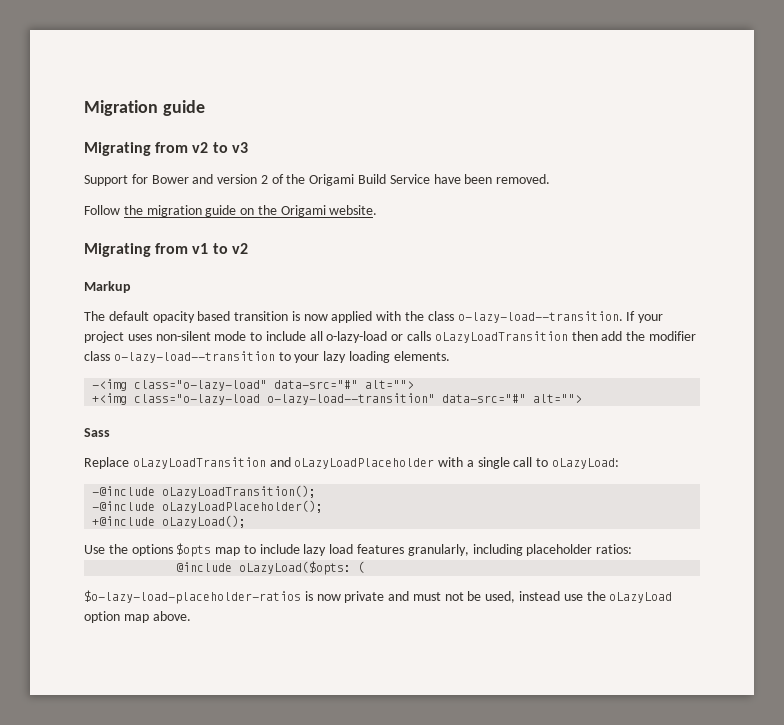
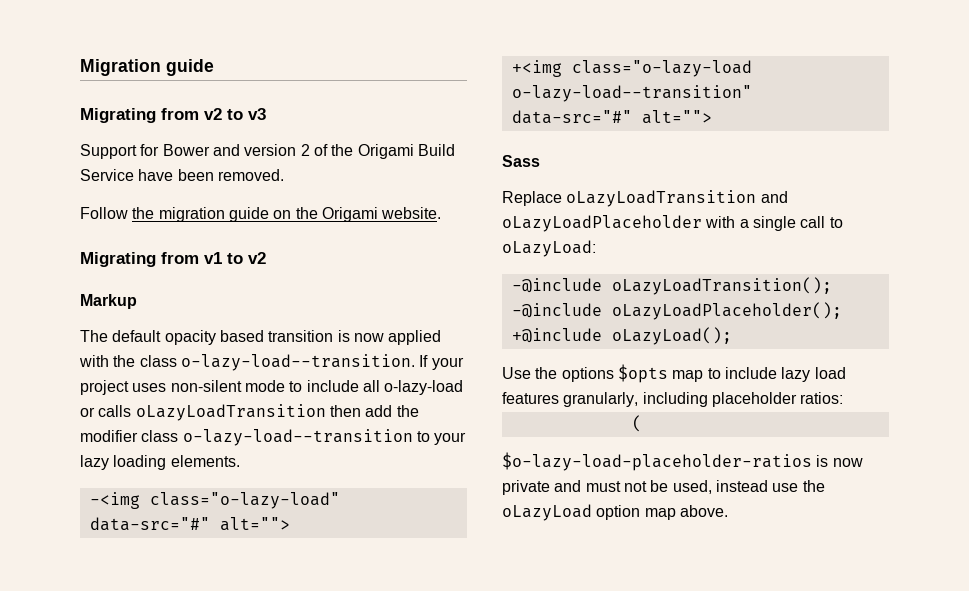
[176,561,352,575] @include oLazyLoad($opts: -> (844, 398) none

